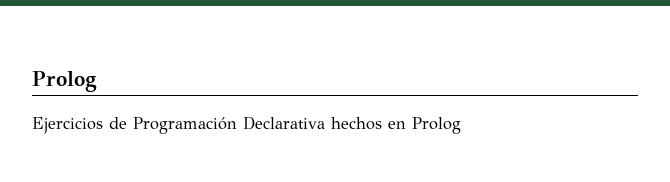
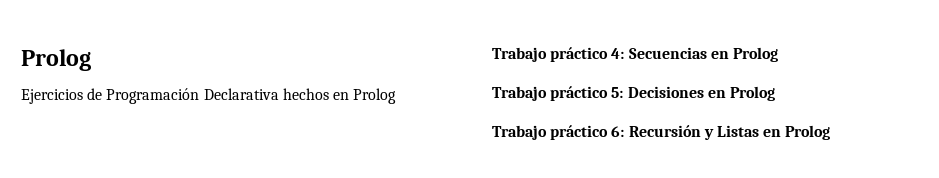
(461, 125) none -> [492,47,778,62] [492,86,775,101] [492,125,831,140] // Trabajo práctico 4: Secuencias en Prolog // Trabajo práctico 5: Decisiones en Prolog // Trabajo práctico 6: Recursión y Listas en Prolog

